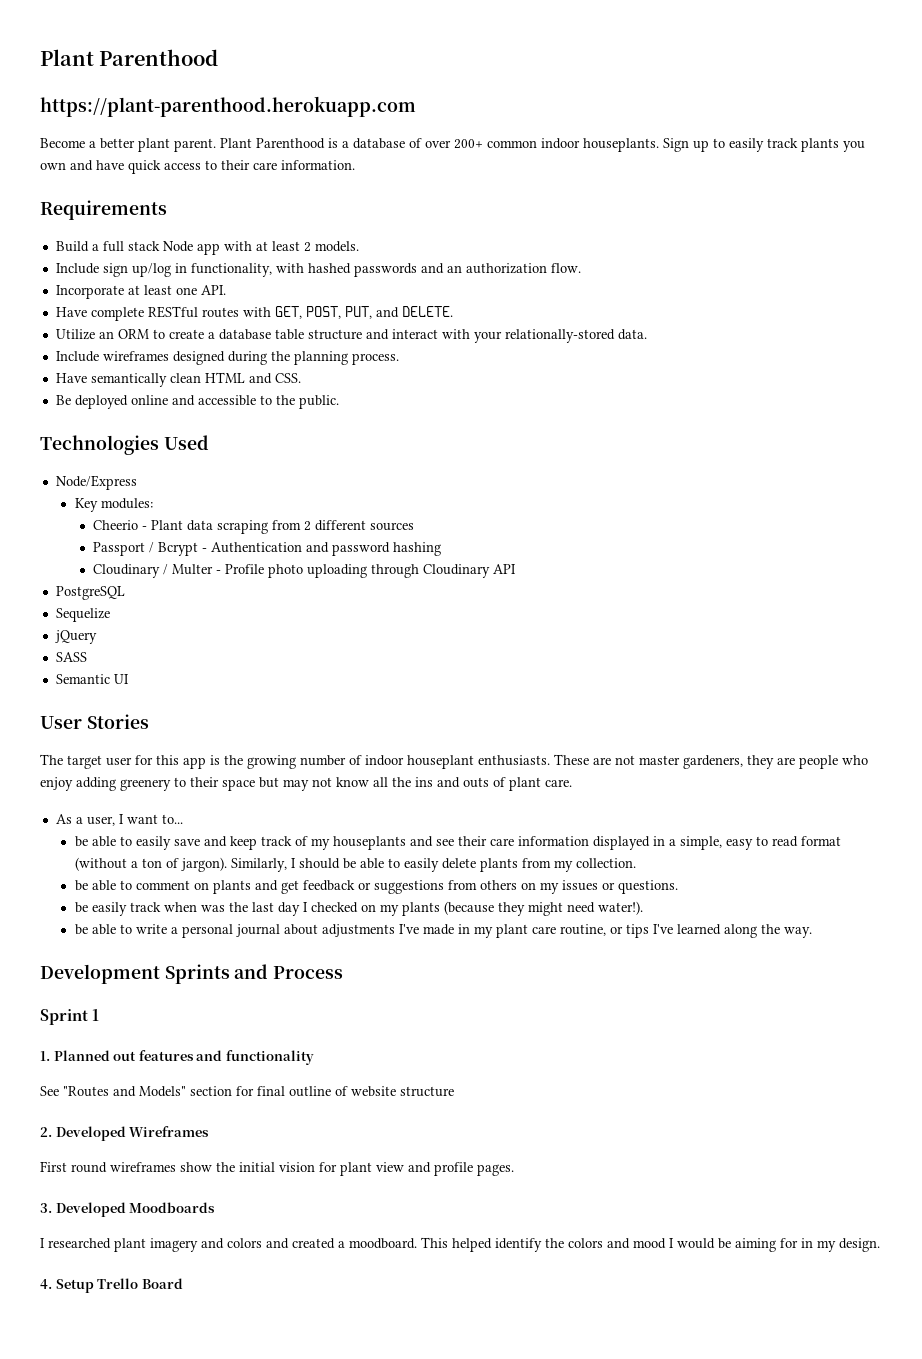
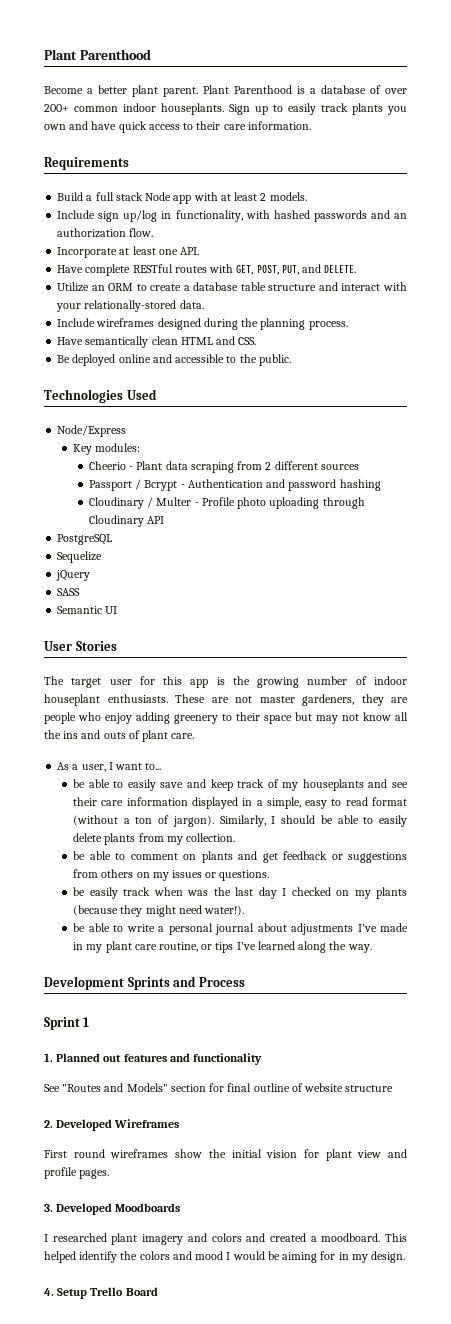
[40,49,219,66] [40,96,416,117] Plant Parenthood // https://plant-parenthood.herokuapp.com -> [44,49,151,60] Plant Parenthood

